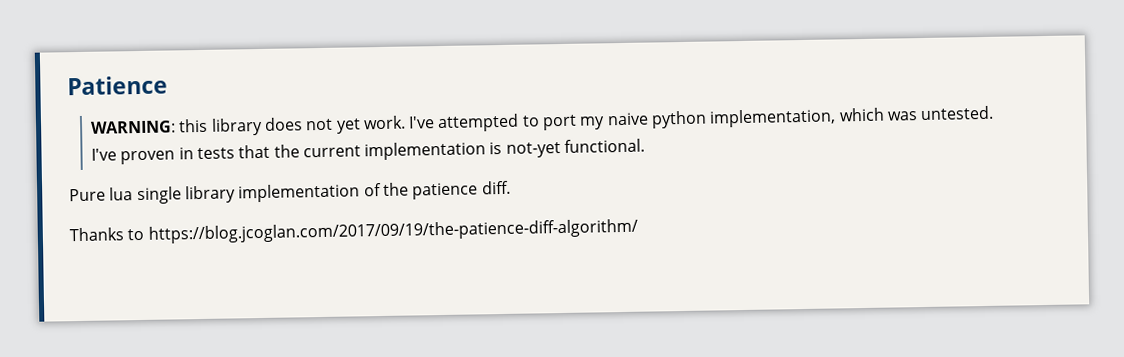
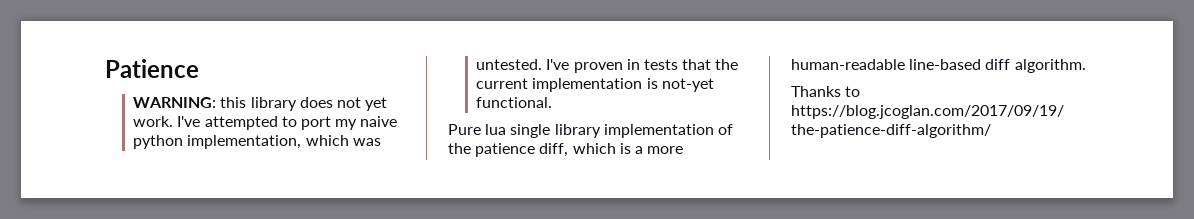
[481,180,511,195] diff. -> [539,143,684,157] [791,59,1086,73] diff, which is a more human-readable line-based diff algorithm.

